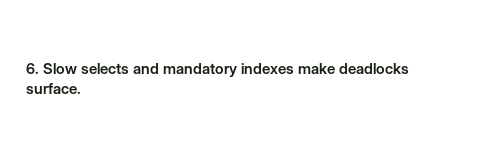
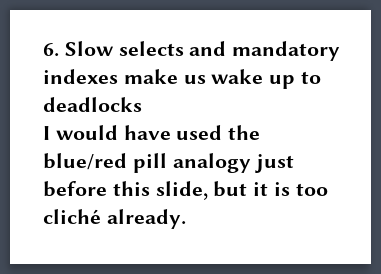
[339,63,410,74] [26,83,81,94] deadlocks surface. -> [183,69,322,89] [43,97,142,112] [43,125,261,140] [43,153,295,173] [43,181,328,200] [43,209,186,229] us wake up to deadlocks // I would have used the blue/red pill analogy just before this slide, but it is too cliché already.

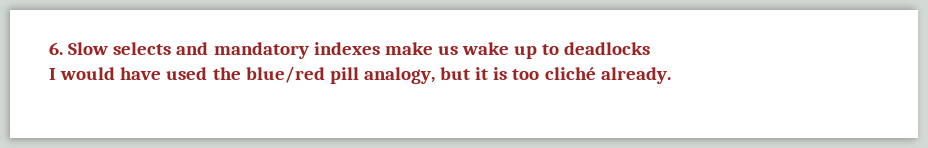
[172,153,295,173] [43,181,208,200] analogy just before this slide, -> [363,67,435,84] analogy,

